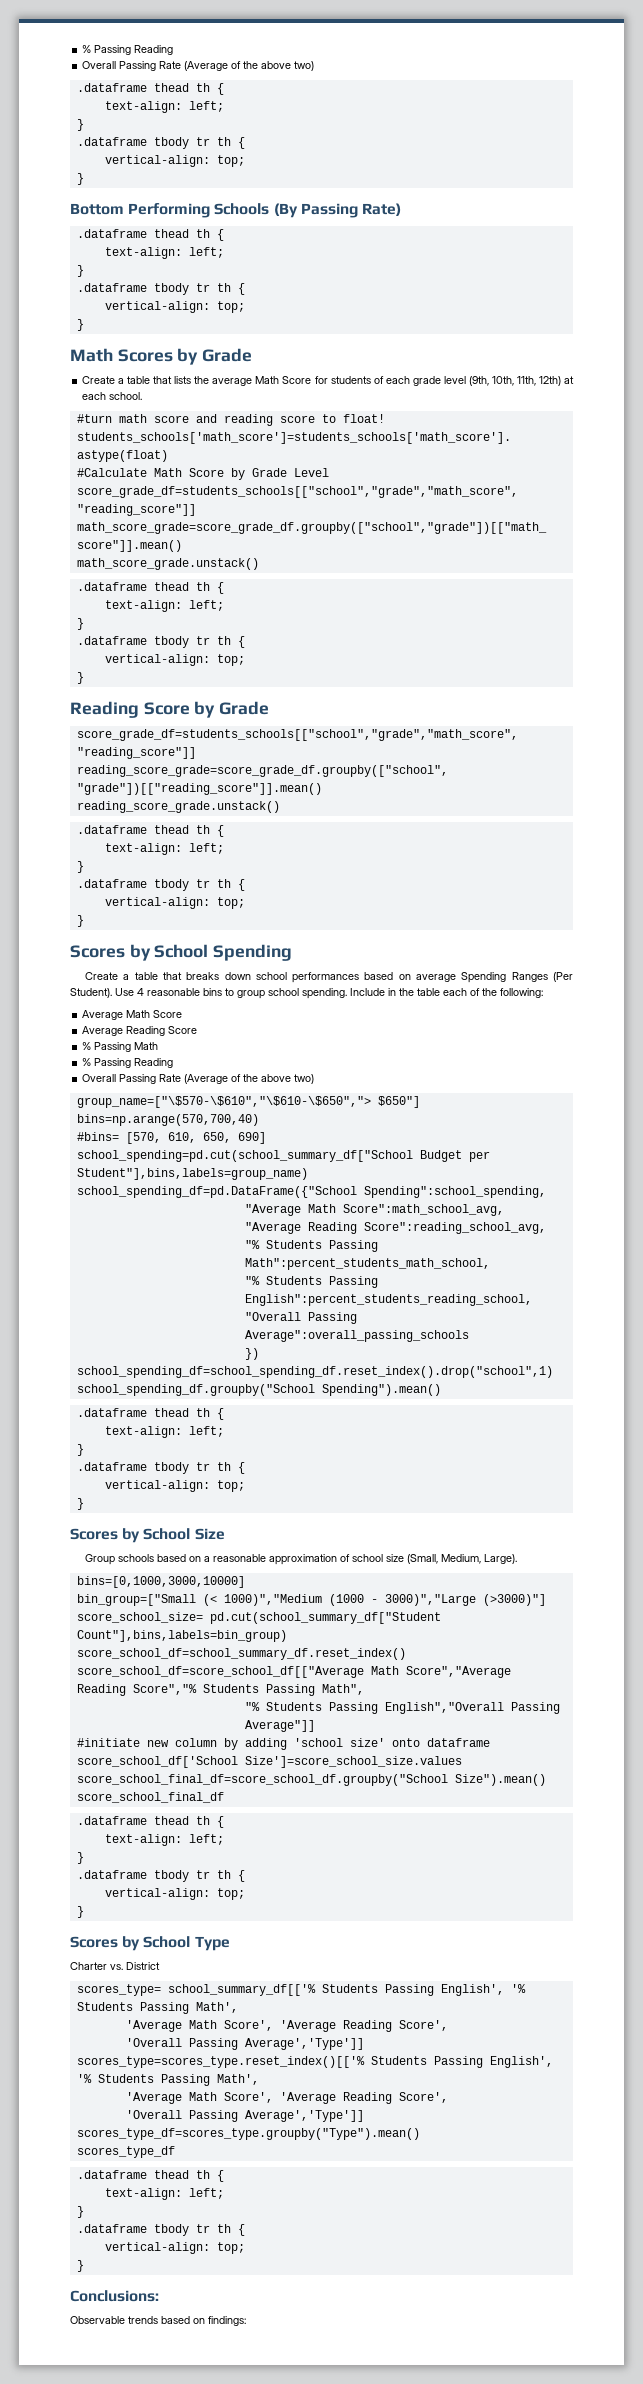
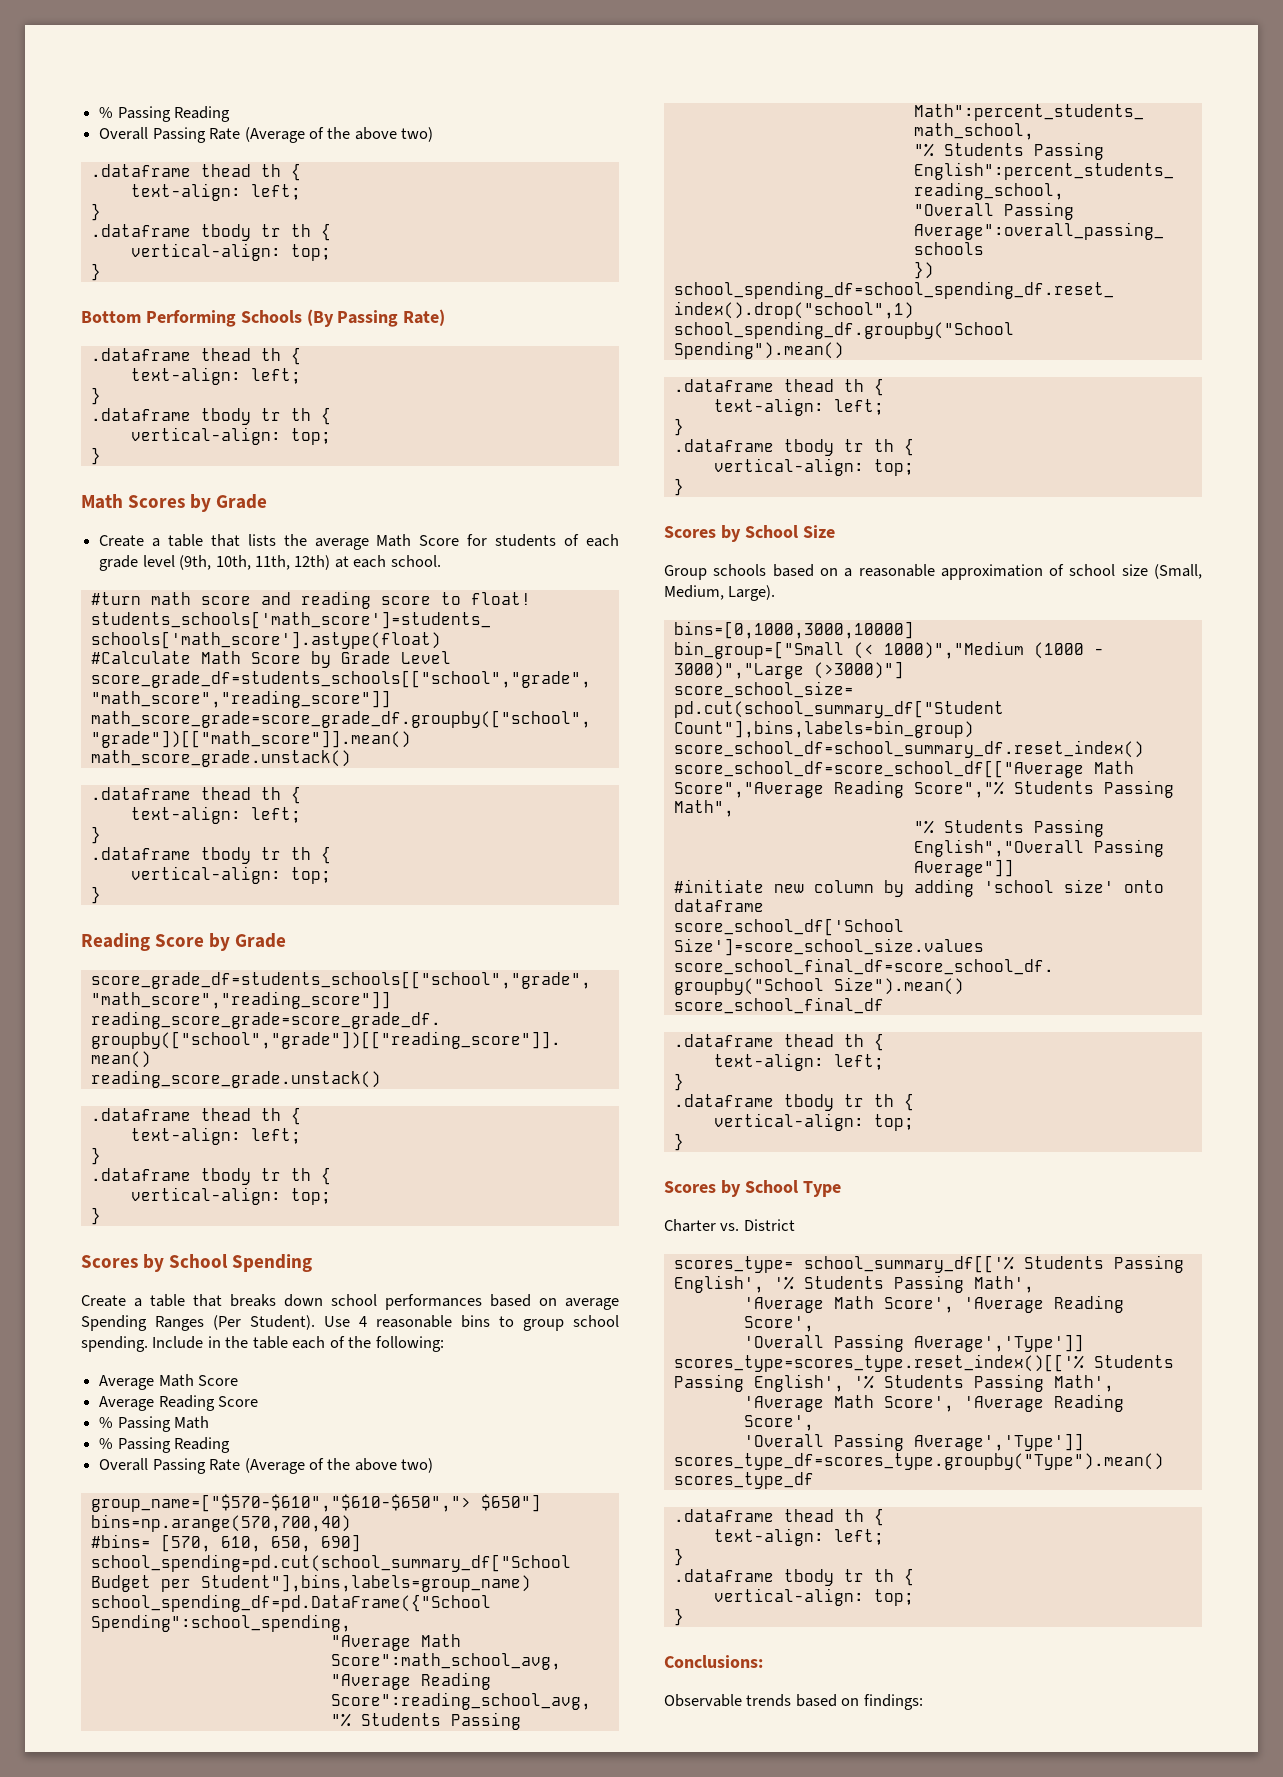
[76,1096,371,1108] group_name=["\$570-\$610","\$610-\$650","> -> [90,1494,471,1512] group_name=["$570-$610","$610-$650",">

